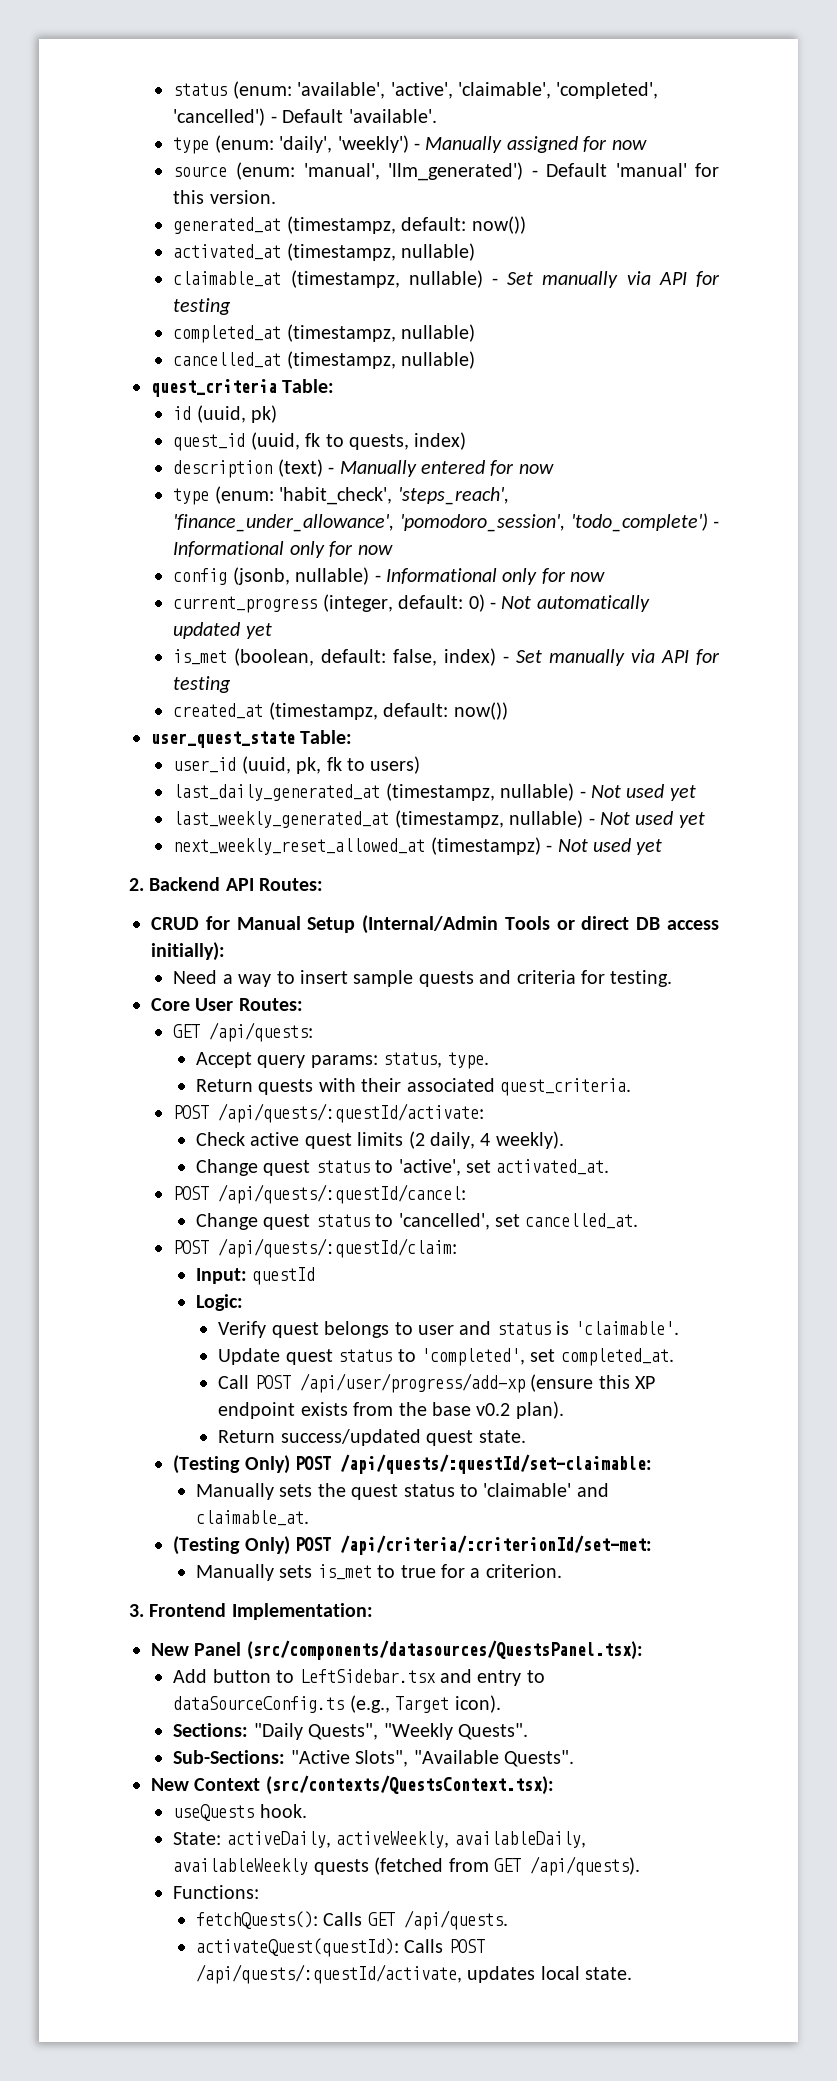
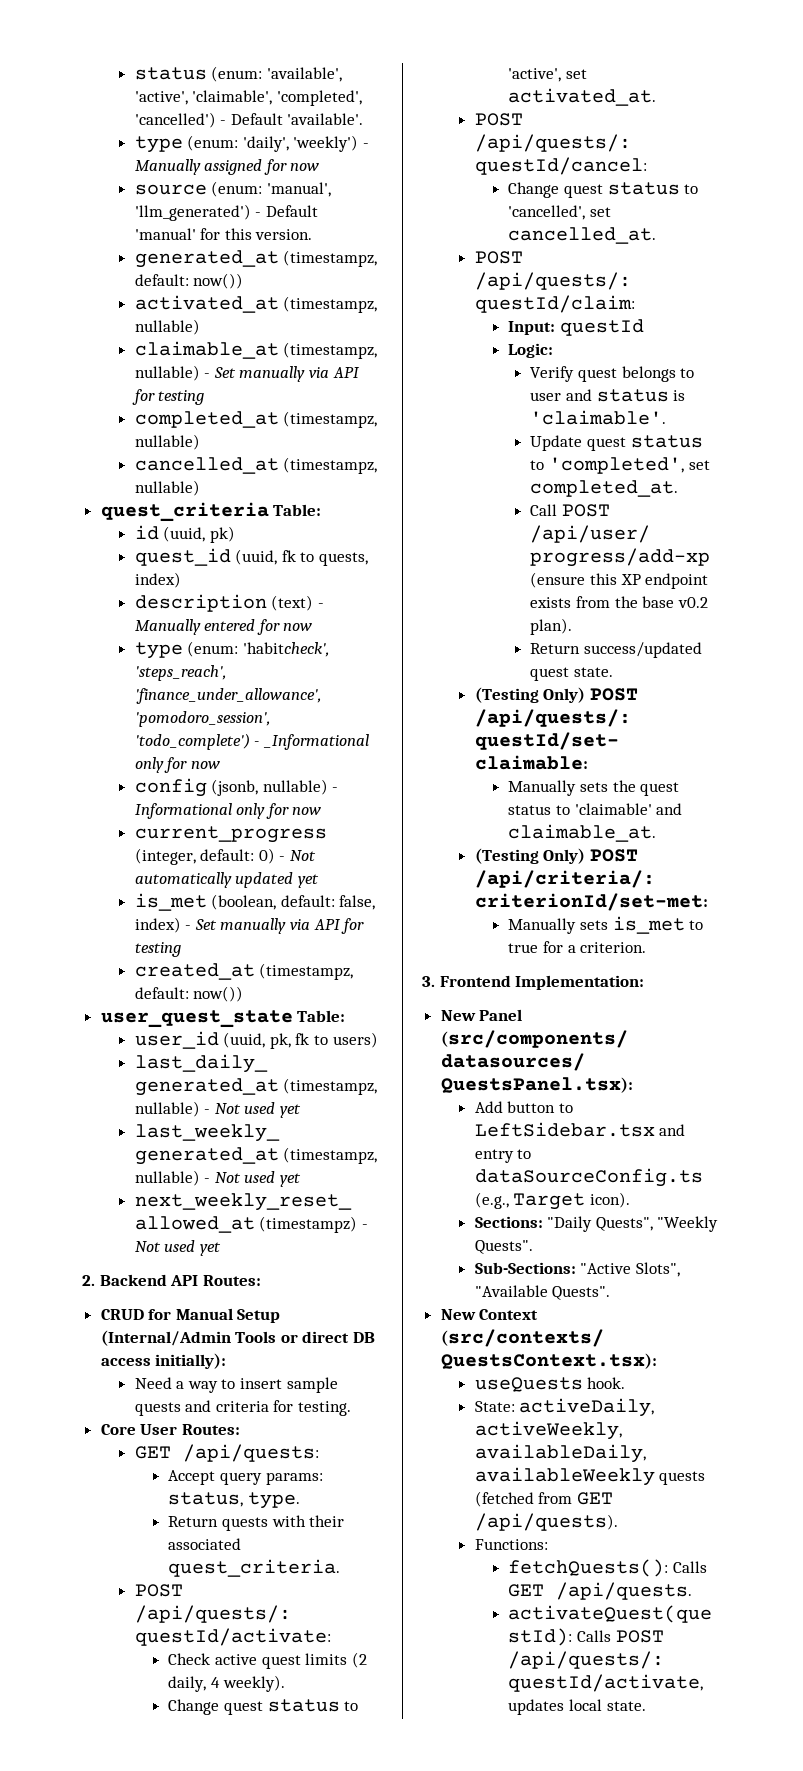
[279,487,393,505] 'habit_check', -> [242,642,330,657] 'habitcheck',
[173,541,285,557] Informational -> [262,734,369,750] _Informational

